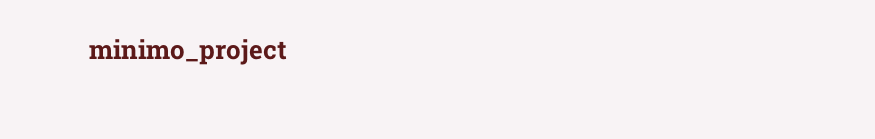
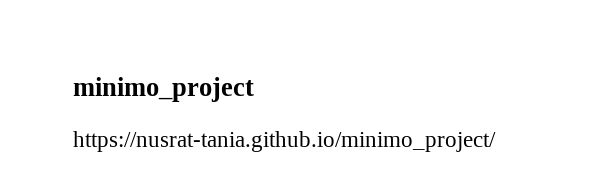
(287, 52) none -> [73,131,496,152] // https://nusrat-tania.github.io/minimo_project/

